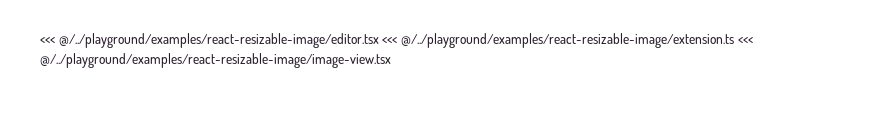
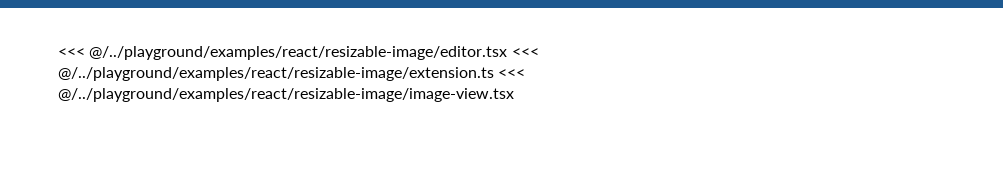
[40,33,753,48] [40,53,391,68] <<< @/../playground/examples/react-resizable-image/editor.tsx <<< @/../playground/examples/react-resizable-image/extension.ts <<< @/../playground/examples/react-resizable-image/image-view.tsx -> [58,46,539,60] [58,67,526,81] [58,88,514,102] <<< @/../playground/examples/react/resizable-image/editor.tsx <<< @/../playground/examples/react/resizable-image/extension.ts <<< @/../playground/examples/react/resizable-image/image-view.tsx

